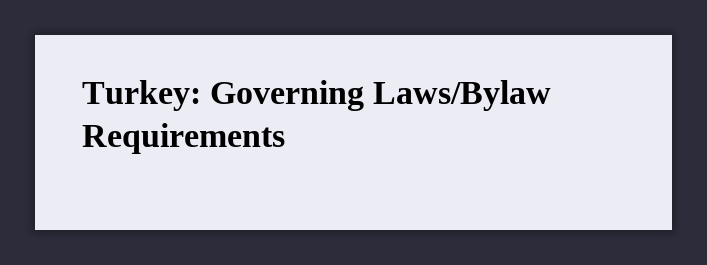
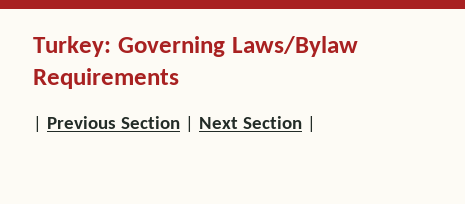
(285, 138) none -> [33,116,316,132] // | Previous Section | Next Section |

